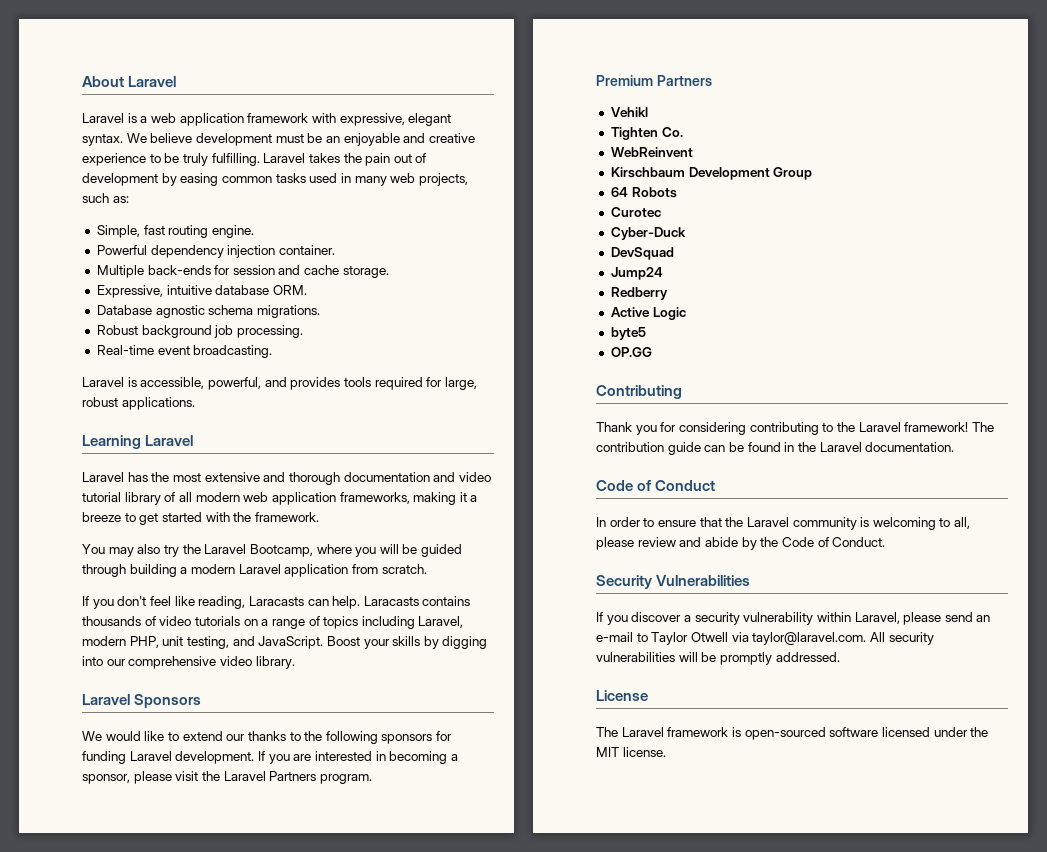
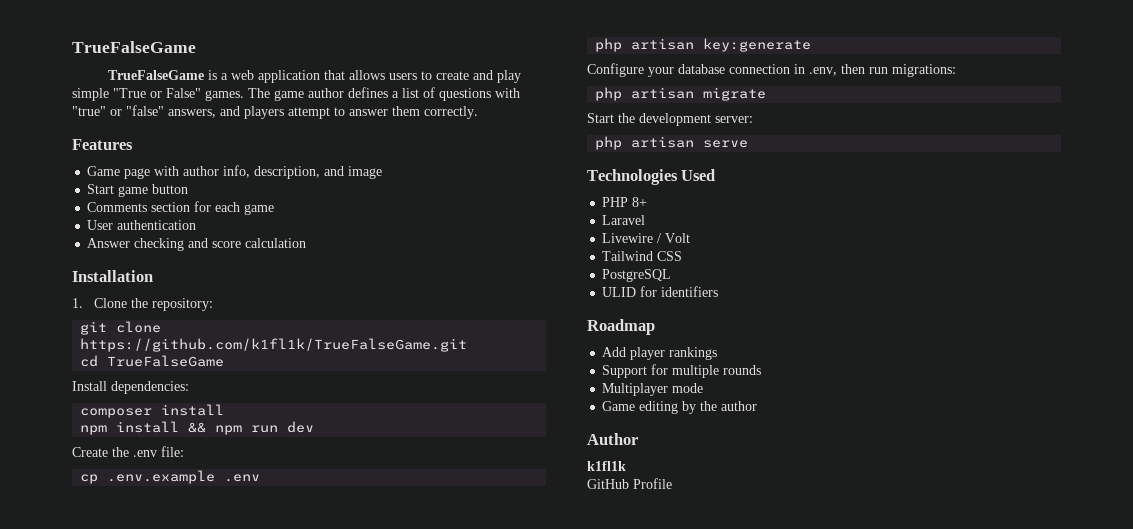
[82,76,177,87] [82,113,124,123] About Laravel // Laravel -> [72,41,196,53] [107,70,204,80] TrueFalseGame // TrueFalseGame
[247,113,452,126] [82,133,475,146] [82,153,427,166] [82,173,468,186] [82,193,129,203] [96,225,254,238] [96,245,335,258] [96,265,389,278] [96,285,307,298] [96,305,320,318] [96,325,303,338] [96,345,273,358] [82,377,477,390] [82,397,195,410] [82,435,194,449] [82,472,491,485] [82,492,478,505] [82,512,319,525] [82,544,463,557] [82,564,427,577] [82,596,471,609] [82,616,464,629] [82,636,488,649] [82,656,295,669] [82,694,202,708] [82,731,453,744] [82,751,458,764] [82,771,372,784] [596,75,712,86] [610,107,648,117] [610,127,683,140] [610,147,693,157] [610,167,813,180] [610,187,677,198] [610,207,661,217] [610,227,686,240] [610,247,674,260] [610,267,663,280] [610,287,668,300] [610,307,686,320] [610,327,646,340] [610,347,652,357] [596,385,682,399] [596,422,994,435] [596,442,955,455] [596,480,716,491] [596,517,971,530] [596,537,886,550] [596,575,751,589] [596,612,991,625] [596,632,934,645] [596,652,840,665] [596,690,648,701] [596,727,989,740] [596,747,666,757] framework with expressive, elegant syntax. We believe development must be an enjoyable and creative experience to be truly fulfilling. Laravel takes the pain out of development by easing common tasks used in many web projects, such as: // Simple, fast routing engine. // Powerful dependency injection container. // Multiple back-ends for session and cache storage. // Expressive, intuitive database ORM. // Database agnostic schema migrations. // Robust background job processing. // Real-time event broadcasting. // Laravel is accessible, powerful, and provides tools required for large, robust applications. // Learning Laravel // Laravel has the most extensive and thorough documentation and video tutorial library of all modern web application frameworks, making it a breeze to get started with the framework. // You may also try the Laravel Bootcamp, where you will be guided through building a modern Laravel application from scratch. // If you don't feel like reading, Laracasts can help. Laracasts contains thousands of video tutorials on a range of topics including Laravel, modern PHP, unit testing, and JavaScript. Boost your skills by digging into our comprehensive video library. // Laravel Sponsors // We would like to extend our thanks to the following sponsors for funding Laravel development. If you are interested in becoming a sponsor, please visit the Laravel Partners program. // Premium Partners // Vehikl // Tighten Co. // WebReinvent // Kirschbaum Development Group // 64 Robots // Curotec // Cyber-Duck // DevSquad // Jump24 // Redberry // Active Logic // byte5 // OP.GG // Contributing // Thank you for considering contributing to the Laravel framework! The contribution guide can be found in the Laravel documentation. // Code of Conduct // In order to ensure that the Laravel community is welcoming to all, please review and abide by the Code of Conduct. // Security Vulnerabilities // If you discover a security vulnerability within Laravel, please send an e-mail to Taylor Otwell via taylor@laravel.com. All security vulnerabilities will be promptly addressed. // License // The Laravel framework is open-sourced software licensed under the MIT license. -> [323,70,521,83] [72,87,520,101] [72,105,478,119] [72,139,133,150] [87,165,383,179] [87,184,189,197] [87,201,275,215] [87,220,197,230] [87,238,307,251] [72,270,153,282] [72,298,214,311] [80,321,162,335] [80,338,468,352] [80,355,225,367] [72,381,189,394] [80,404,225,418] [80,421,315,435] [72,446,184,457] [80,470,261,484] [595,38,812,52] [587,63,956,77] [595,87,767,101] [587,113,753,126] [595,136,749,150] [587,169,716,185] [602,197,648,207] [602,215,646,225] [602,233,691,243] [602,251,683,261] [602,269,672,282] [602,286,719,297] [587,319,655,335] [602,347,718,360] [602,364,762,378] [602,383,704,396] [602,401,758,414] [587,433,638,445] [587,461,626,471] [587,478,672,489] that allows users to create and play simple "True or False" games. The game author defines a list of questions with "true" or "false" answers, and players attempt to answer them correctly. // Features // Game page with author info, description, and image // Start game button // Comments section for each game // User authentication // Answer checking and score calculation // Installation // 1. Clone the repository: // git clone https://github.com/k1fl1k/TrueFalseGame.git // cd TrueFalseGame // Install dependencies: // composer install // npm install && npm run dev // Create the .env file: // cp .env.example .env // php artisan key:generate // Configure your database connection in .env, then run migrations: // php artisan migrate // Start the development server: // php artisan serve // Technologies Used // PHP 8+ // Laravel // Livewire / Volt // Tailwind CSS // PostgreSQL // ULID for identifiers // Roadmap // Add player rankings // Support for multiple rounds // Multiplayer mode // Game editing by the author // Author // k1fl1k // GitHub Profile

